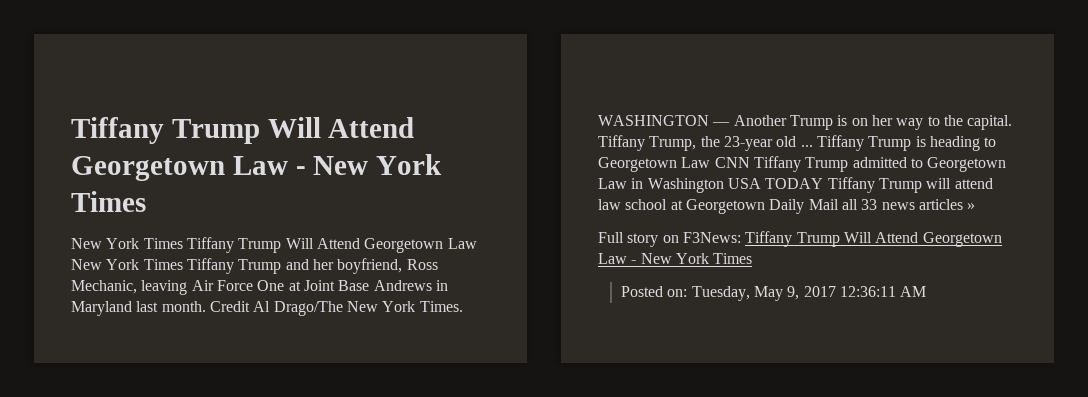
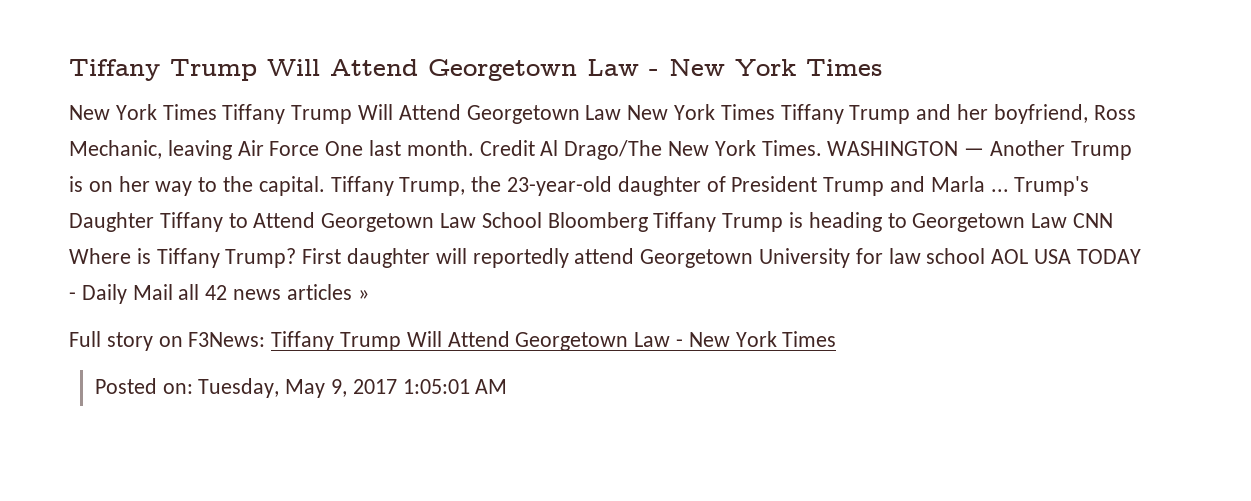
[288,280,448,291] [71,301,132,316] at Joint Base Andrews in Maryland -> (364, 148) none
[723,136,813,151] 23-year old ... -> [507,176,1090,196] [69,212,648,232] 23-year-old daughter of President Trump and Marla ... Trump's Daughter Tiffany to Attend Georgetown Law School Bloomberg
[753,156,1007,172] [598,177,993,193] [598,199,765,214] Tiffany Trump admitted to Georgetown Law in Washington USA TODAY Tiffany Trump will attend law school at Georgetown -> [69,248,1141,268] [69,292,76,300] Where is Tiffany Trump? First daughter will reportedly attend Georgetown University for law school AOL USA TODAY -
[861,199,878,210] 33 -> [205,285,228,300] 42
[839,286,896,297] 12:36:11 -> [402,379,470,394] 1:05:01

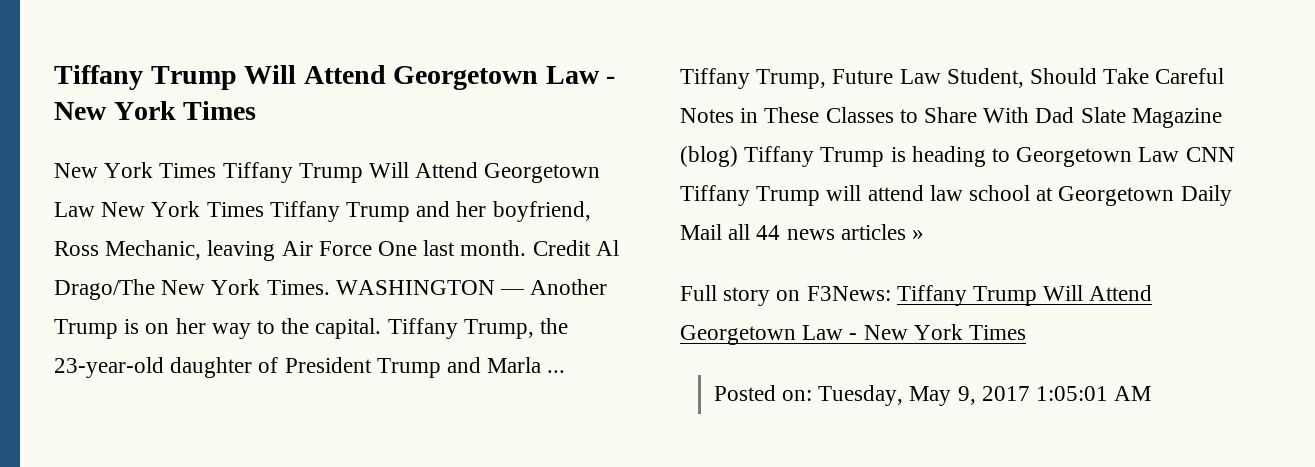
[1014,176,1090,196] [69,212,648,232] Trump's Daughter Tiffany to Attend Georgetown Law School Bloomberg -> [680,68,1225,89] [680,107,1222,128] [680,146,738,167] Tiffany Trump, Future Law Student, Should Take Careful Notes in These Classes to Share With Dad Slate Magazine (blog)
[69,248,1141,268] [69,292,76,300] Where is Tiffany Trump? First daughter will reportedly attend Georgetown University for law school AOL USA TODAY - -> [680,185,1175,206] Tiffany Trump will attend law school at Georgetown
[205,285,228,300] 42 -> [756,225,781,240] 44

